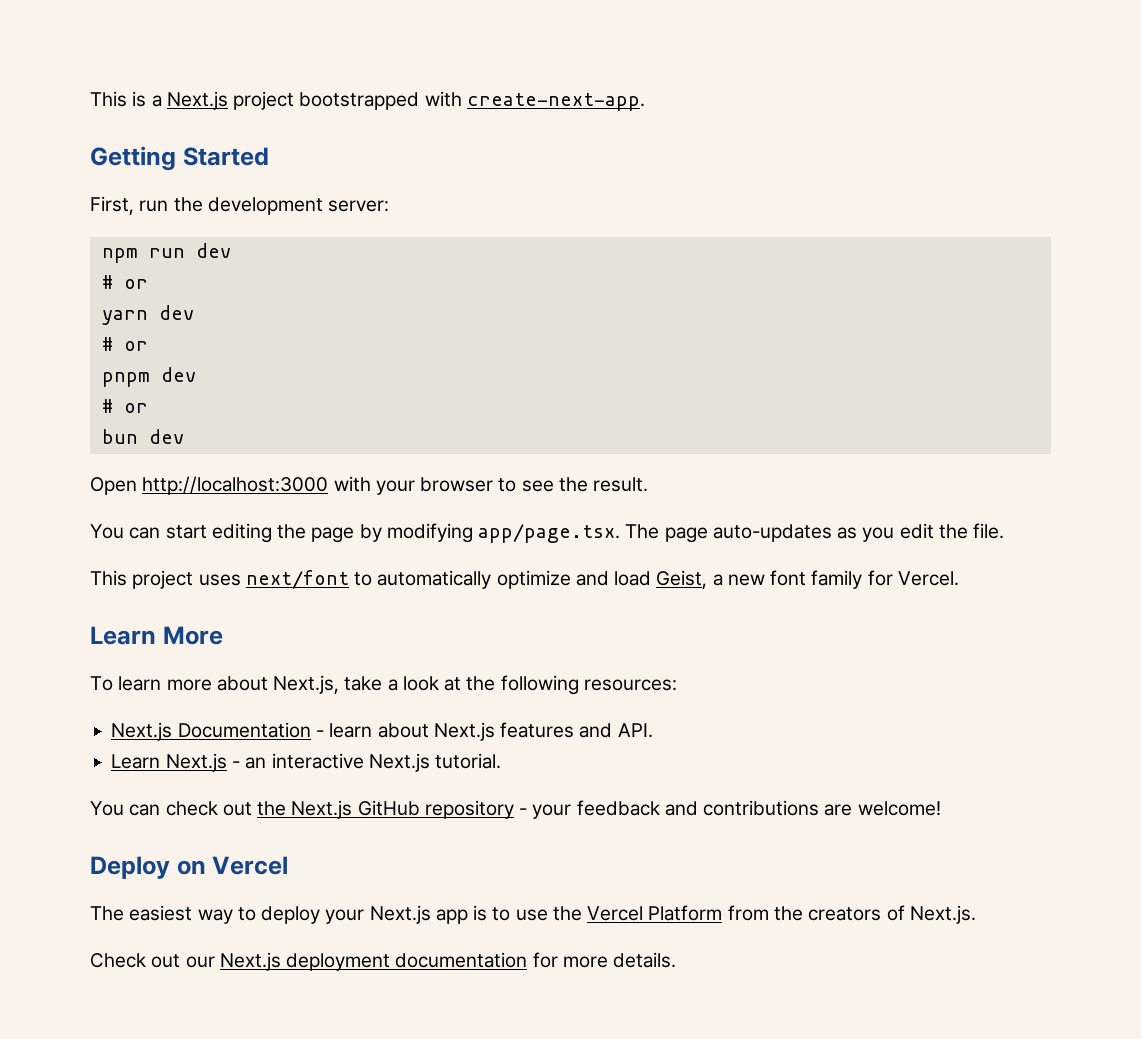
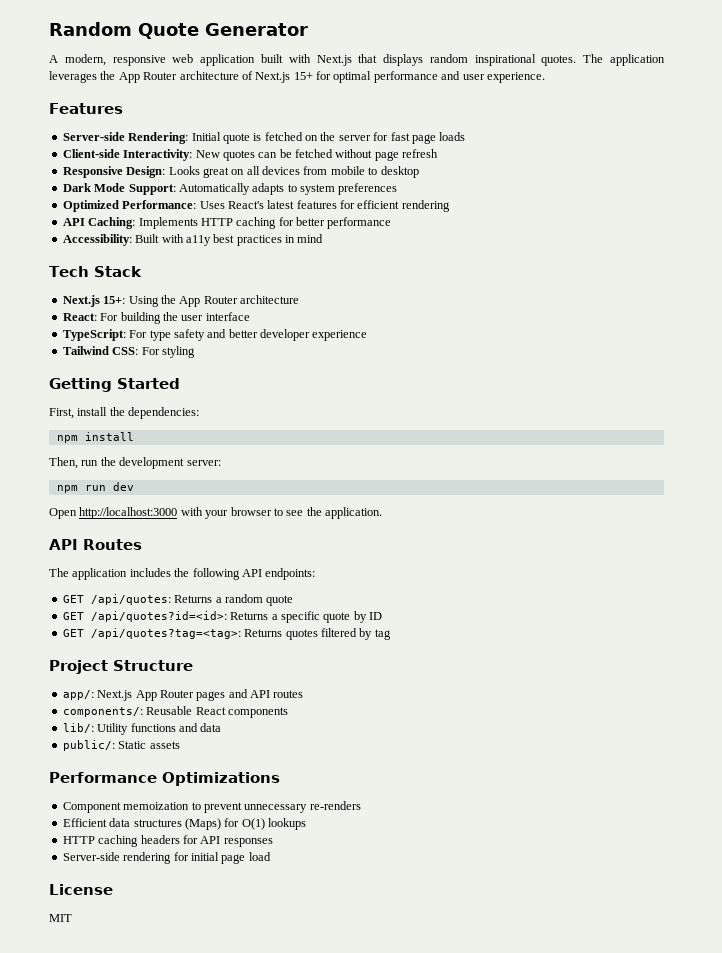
[90,91,645,111] [90,146,269,171] [90,196,134,215] This is a Next.js project bootstrapped with create-next-app. // Getting Started // First, -> [49,22,308,39] [49,54,665,66] [49,71,545,83] [49,103,123,114] [62,132,466,144] [62,149,439,161] [62,166,419,178] [62,183,398,195] [62,200,450,212] [62,217,392,229] [62,234,324,246] [49,266,142,277] [62,295,299,307] [62,312,250,324] [62,329,368,341] [62,346,195,358] [49,378,180,392] [49,407,200,419] [56,432,134,443] [49,457,78,469] Random Quote Generator // A modern, responsive web application built with Next.js that displays random inspirational quotes. The application leverages the App Router architecture of Next.js 15+ for optimal performance and user experience. // Features // Server-side Rendering: Initial quote is fetched on the server for fast page loads // Client-side Interactivity: New quotes can be fetched without page refresh // Responsive Design: Looks great on all devices from mobile to desktop // Dark Mode Support: Automatically adapts to system preferences // Optimized Performance: Uses React's latest features for efficient rendering // API Caching: Implements HTTP caching for better performance // Accessibility: Built with a11y best practices in mind // Tech Stack // Next.js 15+: Using the App Router architecture // React: For building the user interface // TypeScript: For type safety and better developer experience // Tailwind CSS: For styling // Getting Started // First, install the dependencies: // npm install // Then,
[101,275,148,289] [101,305,194,325] [101,337,148,351] [101,367,196,387] [101,399,148,413] [101,429,184,444] // # or // yarn dev // # or // pnpm dev // # or // bun dev -> (134, 486) none
[593,477,649,492] [90,523,1005,543] [90,570,959,589] [90,626,223,645] [90,675,677,695] [111,722,653,741] [111,753,502,772] [90,800,941,819] [90,856,289,879] [90,905,976,924] [90,952,677,971] result. // You can start editing the page by modifying app/page.tsx. The page auto-updates as you edit the file. // This project uses next/font to automatically optimize and load Geist, a new font family for Vercel. // Learn More // To learn more about Next.js, take a look at the following resources: // Next.js Documentation - learn about Next.js features and API. // Learn Next.js - an interactive Next.js tutorial. // You can check out the Next.js GitHub repository - your feedback and contributions are welcome! // Deploy on Vercel // The easiest way to deploy your Next.js app is to use the Vercel Platform from the creators of Next.js. // Check out our Next.js deployment documentation for more details. -> [325,507,382,519] [49,539,142,550] [49,568,316,580] [62,594,294,606] [62,611,382,623] [62,628,391,640] [49,660,193,674] [62,689,304,701] [62,706,288,718] [62,723,222,735] [62,740,180,751] [49,772,280,786] [62,801,361,813] [62,818,306,830] [62,835,273,847] [62,852,271,864] [49,884,113,895] [49,914,72,922] application. // API Routes // The application includes the following API endpoints: // GET /api/quotes: Returns a random quote // GET /api/quotes?id=<id>: Returns a specific quote by ID // GET /api/quotes?tag=<tag>: Returns quotes filtered by tag // Project Structure // app/: Next.js App Router pages and API routes // components/: Reusable React components // lib/: Utility functions and data // public/: Static assets // Performance Optimizations // Component memoization to prevent unnecessary re-renders // Efficient data structures (Maps) for O(1) lookups // HTTP caching headers for API responses // Server-side rendering for initial page load // License // MIT

